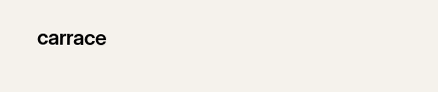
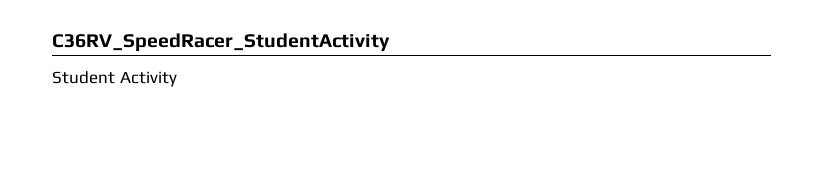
[37,33,108,46] carrace -> [52,33,390,52] [52,71,177,87] C36RV_SpeedRacer_StudentActivity // Student Activity

